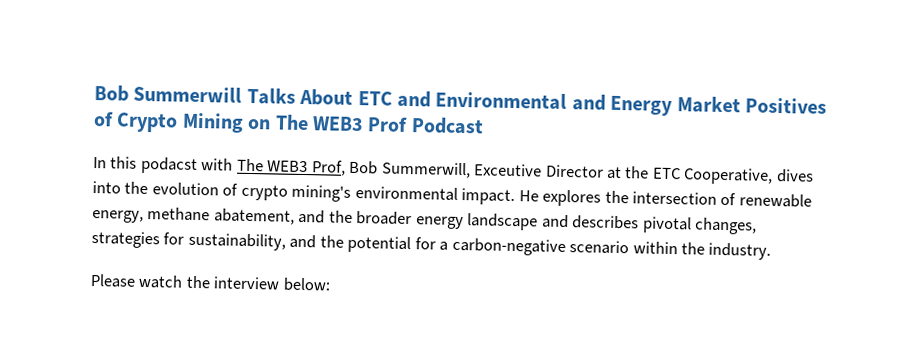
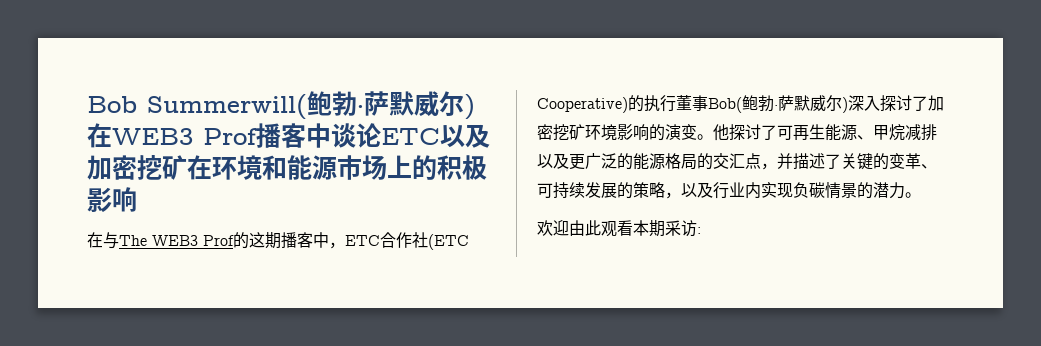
[94,85,827,117] [93,111,484,135] [93,156,814,185] [92,180,812,208] [92,207,758,235] [91,230,772,260] [90,273,331,292] Bob Summerwill Talks About ETC and Environmental and Energy Market Positives of Crypto Mining on The WEB3 Prof Podcast // In this podacst with The WEB3 Prof, Bob Summerwill, Exceutive Director at the ETC Cooperative, dives into the evolution of crypto mining's environmental impact. He explores the intersection of renewable energy, methane abatement, and the broader energy landscape and describes pivotal changes, strategies for sustainability, and the potential for a carbon-negative scenario within the industry. // Please watch the interview below: -> [87,91,475,120] [87,123,490,148] [87,155,487,180] [87,187,137,213] [87,232,469,250] [537,95,944,113] [537,124,937,141] [537,153,937,170] [537,182,921,199] [537,220,701,237] Bob Summerwill(鲍勃·萨默威尔)在WEB3 Prof播客中谈论ETC以及加密挖矿在环境和能源市场上的积极影响 // 在与The WEB3 Prof的这期播客中，ETC合作社(ETC Cooperative)的执行董事Bob(鲍勃·萨默威尔)深入探讨了加密挖矿环境影响的演变。他探讨了可再生能源、甲烷减排以及更广泛的能源格局的交汇点，并描述了关键的变革、可持续发展的策略，以及行业内实现负碳情景的潜力。 // 欢迎由此观看本期采访:

